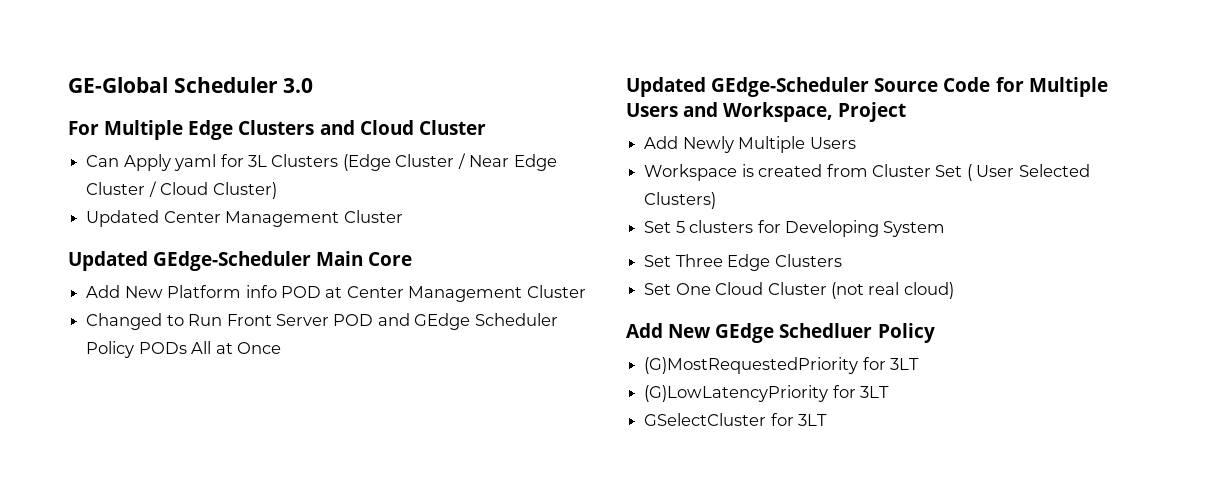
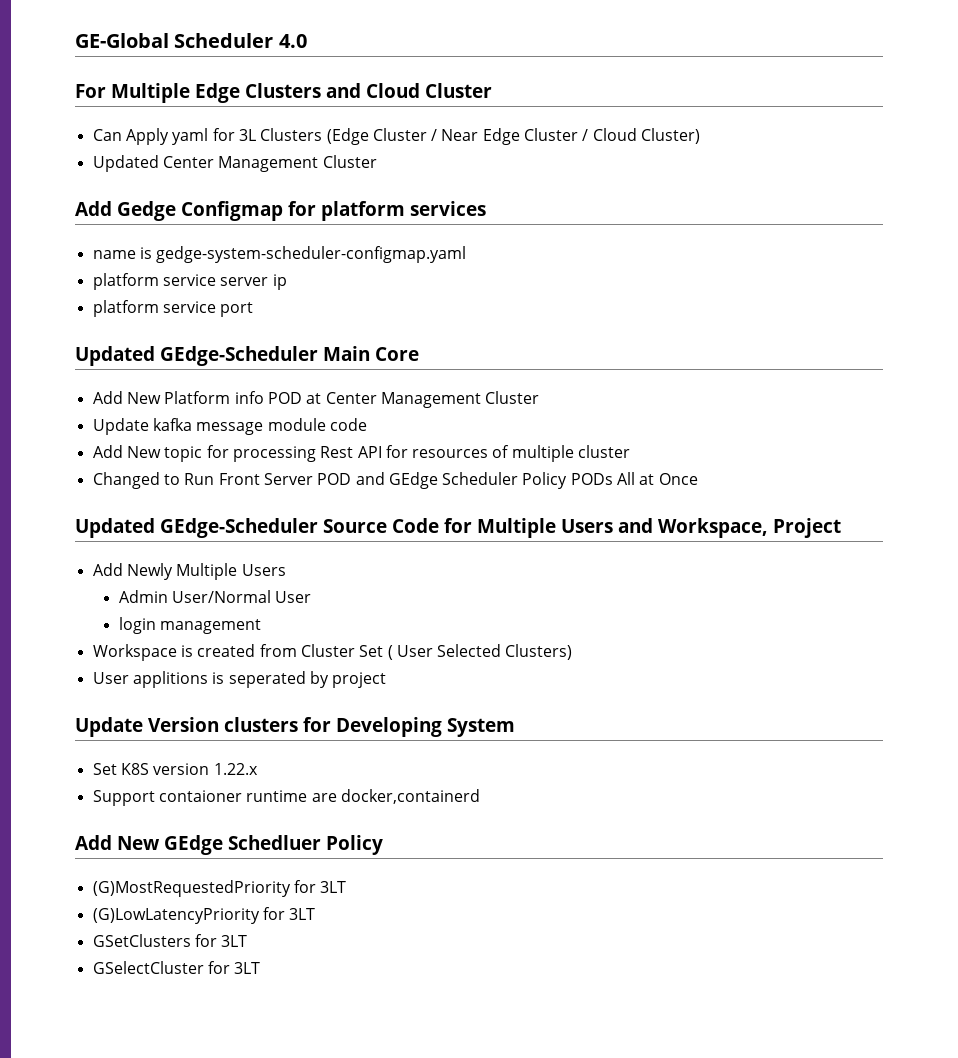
[283,78,314,93] 3.0 -> [278,34,307,48] 4.0
(403, 216) none -> [75,201,486,221] [92,246,467,263] [92,273,287,290] [92,300,254,317] // Add Gedge Configmap for platform services // name is gedge-system-scheduler-configmap.yaml // platform service server ip // platform service port
(586, 291) none -> [92,418,367,435] [92,445,631,462] // Update kafka message module code // Add New topic for processing Rest API for resources of multiple cluster
(856, 143) none -> [118,590,312,603] [118,617,261,634] // Admin User/Normal User // login management
[644,221,685,233] Set 5 -> [92,671,387,688] [75,717,219,737] User applitions is seperated by project // Update Version
[675,254,842,271] [644,282,954,299] Three Edge Clusters // Set One Cloud Cluster (not real cloud) -> [120,763,258,775] [92,789,480,806] K8S version 1.22.x // Support contaioner runtime are docker,containerd
(890, 392) none -> [92,934,248,947] // GSetClusters for 3LT

